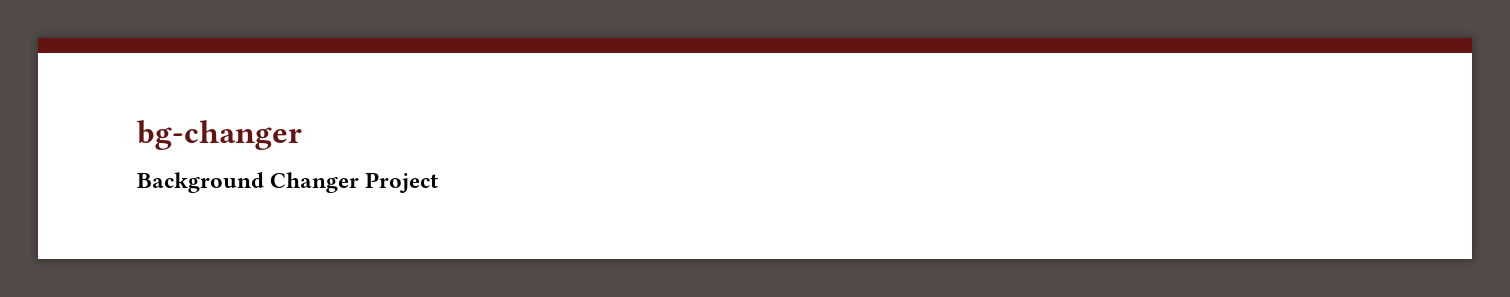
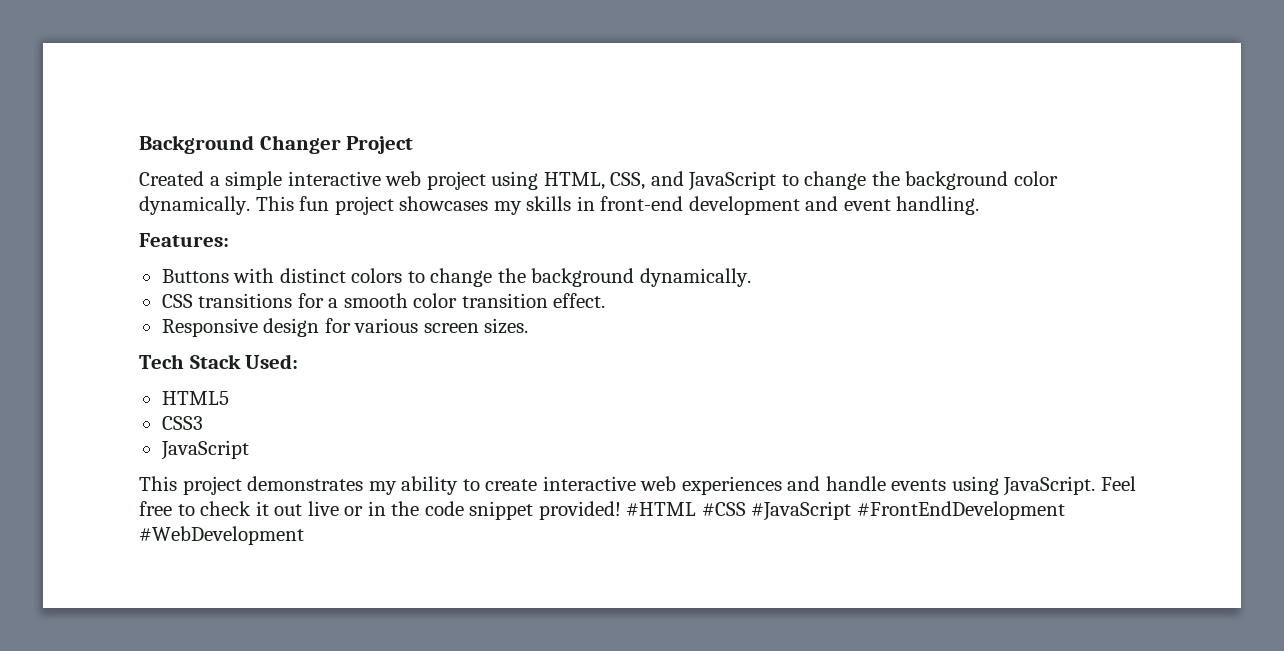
[137,120,302,150] bg-changer // -> (139, 144) none
(439, 182) none -> [139,171,1059,191] [139,196,980,215] [139,233,229,247] [161,268,751,287] [161,293,606,308] [161,318,529,337] [139,354,299,369] [161,391,229,405] [161,416,203,430] [160,440,249,460] [139,476,1137,496] [139,501,1066,521] [139,526,304,545] // Created a simple interactive web project using HTML, CSS, and JavaScript to change the background color dynamically. This fun project showcases my skills in front-end development and event handling. // Features: // Buttons with distinct colors to change the background dynamically. // CSS transitions for a smooth color transition effect. // Responsive design for various screen sizes. // Tech Stack Used: // HTML5 // CSS3 // JavaScript // This project demonstrates my ability to create interactive web experiences and handle events using JavaScript. Feel free to check it out live or in the code snippet provided! #HTML #CSS #JavaScript #FrontEndDevelopment #WebDevelopment

